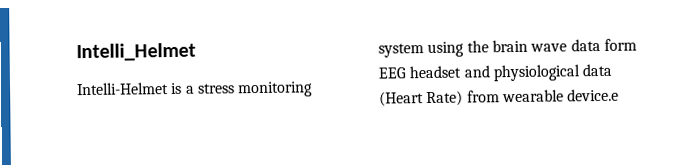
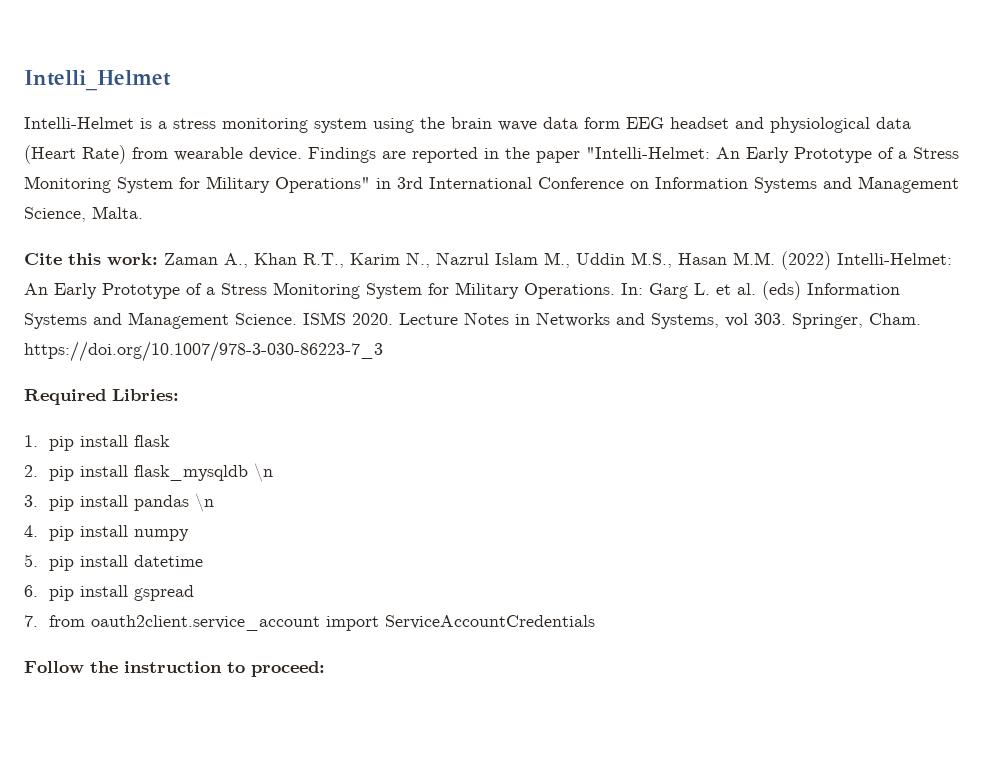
[567,88,620,102] device.e -> [249,147,959,163] [24,176,959,193] [24,206,143,222] [24,251,952,270] [24,281,900,300] [24,312,921,329] [24,341,383,362] [24,389,179,405] [24,435,171,451] [24,463,274,482] [24,493,215,512] [24,525,190,541] [24,554,204,571] [24,585,195,601] [24,615,596,631] [24,661,325,677] device. Findings are reported in the paper "Intelli-Helmet: An Early Prototype of a Stress Monitoring System for Military Operations" in 3rd International Conference on Information Systems and Management Science, Malta. // Cite this work: Zaman A., Khan R.T., Karim N., Nazrul Islam M., Uddin M.S., Hasan M.M. (2022) Intelli-Helmet: An Early Prototype of a Stress Monitoring System for Military Operations. In: Garg L. et al. (eds) Information Systems and Management Science. ISMS 2020. Lecture Notes in Networks and Systems, vol 303. Springer, Cham. https://doi.org/10.1007/978-3-030-86223-7_3 // Required Libries: // 1. pip install flask // 2. pip install flask_mysqldb \n // 3. pip install pandas \n // 4. pip install numpy // 5. pip install datetime // 6. pip install gspread // 7. from oauth2client.service_account import ServiceAccountCredentials // Follow the instruction to proceed:

